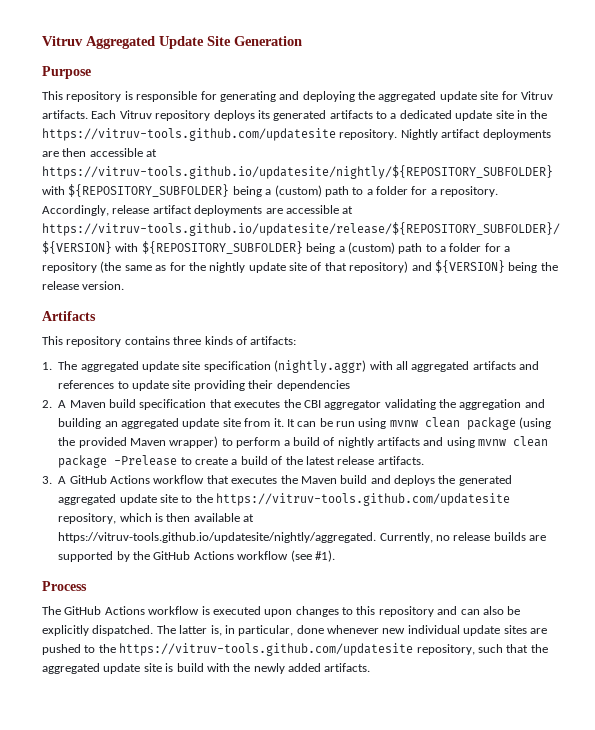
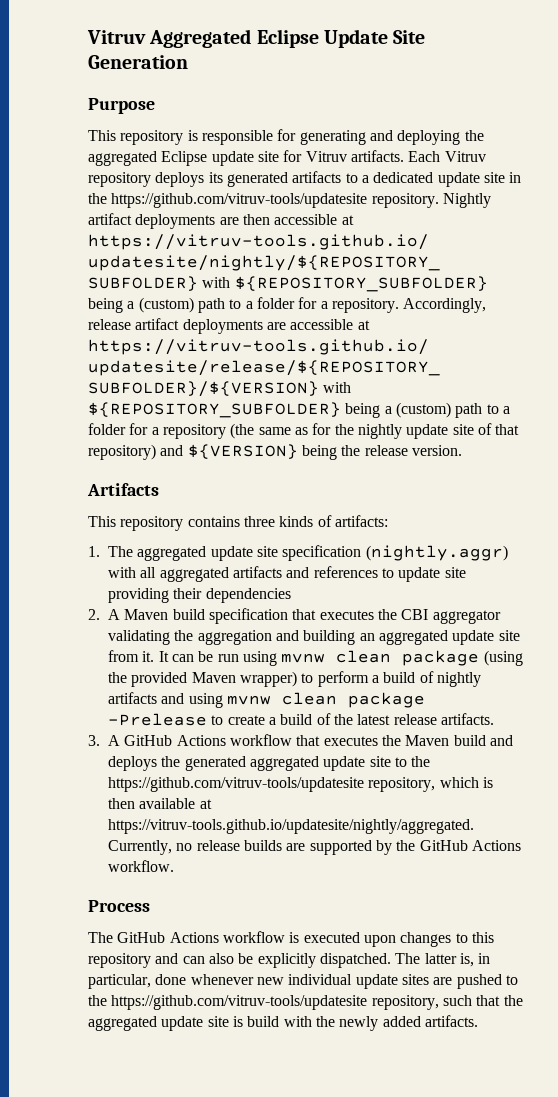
(155, 42) none -> [256,29,319,48] Eclipse
(437, 96) none -> [161,151,208,166] Eclipse
[42,128,336,141] https://vitruv-tools.github.com/updatesite -> [111,193,368,208] https://github.com/vitruv-tools/updatesite
[216,493,511,506] https://vitruv-tools.github.com/updatesite -> [108,777,364,792] https://github.com/vitruv-tools/updatesite
[237,550,335,562] workflow (see #1). -> [108,860,174,872] workflow.
[119,643,414,656] https://vitruv-tools.github.com/updatesite -> [111,995,368,1010] https://github.com/vitruv-tools/updatesite

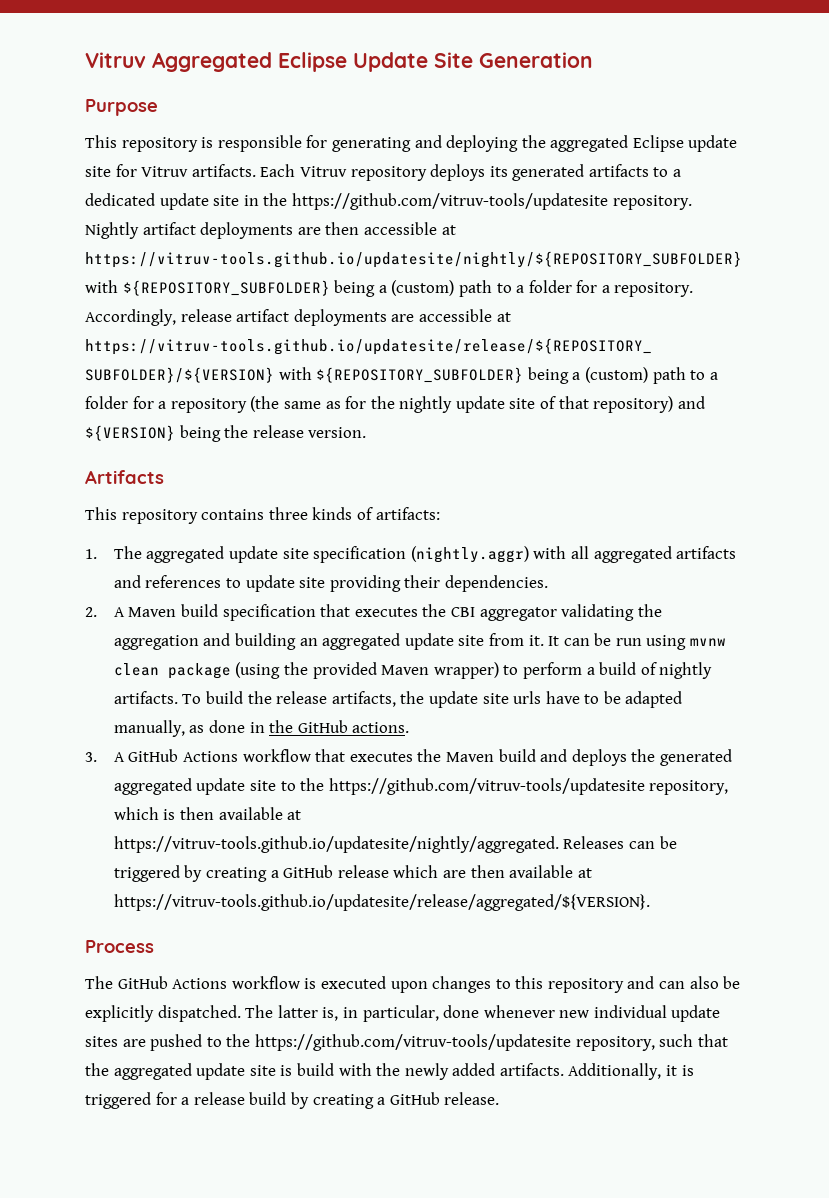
[205,588,291,603] dependencies -> [444,575,548,592] dependencies.
[108,692,425,708] [108,713,494,726] artifacts and using mvnw clean package -Prelease to create a build of the latest release artifacts. -> [113,691,683,708] [113,720,410,737] artifacts. To build the release artifacts, the update site urls have to be adapted manually, as done in the GitHub actions.
[108,840,521,855] [108,860,174,872] Currently, no release builds are supported by the GitHub Actions workflow. -> [563,836,677,849] [113,865,592,882] [113,894,650,911] Releases can be triggered by creating a GitHub release which are then available at https://vitruv-tools.github.io/updatesite/release/aggregated/${VERSION}.
(478, 1021) none -> [568,1063,694,1080] [85,1092,500,1109] Additionally, it is triggered for a release build by creating a GitHub release.

